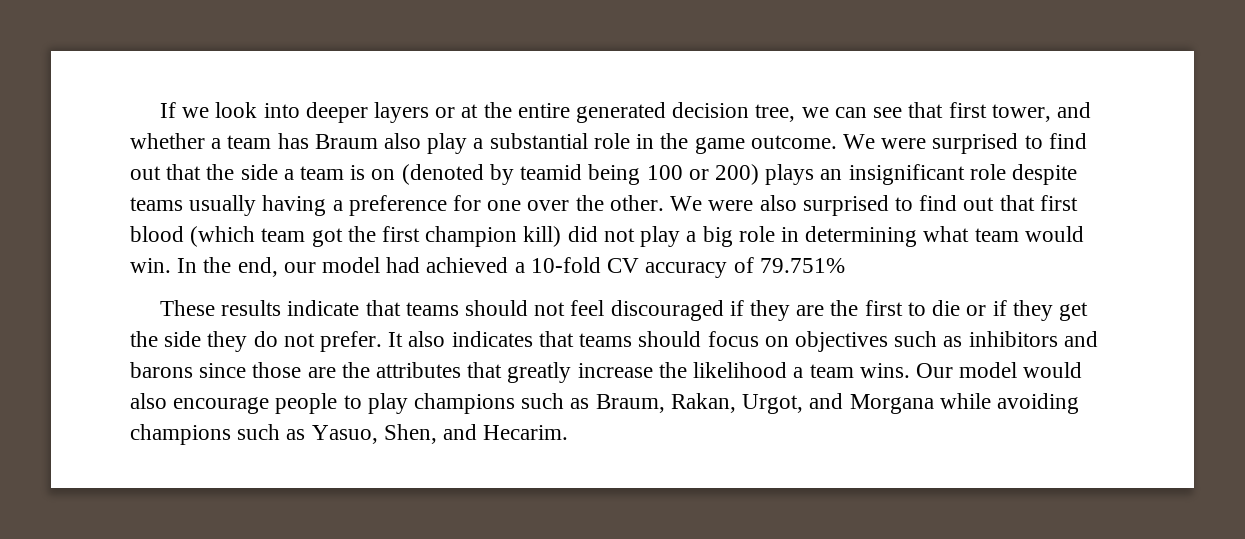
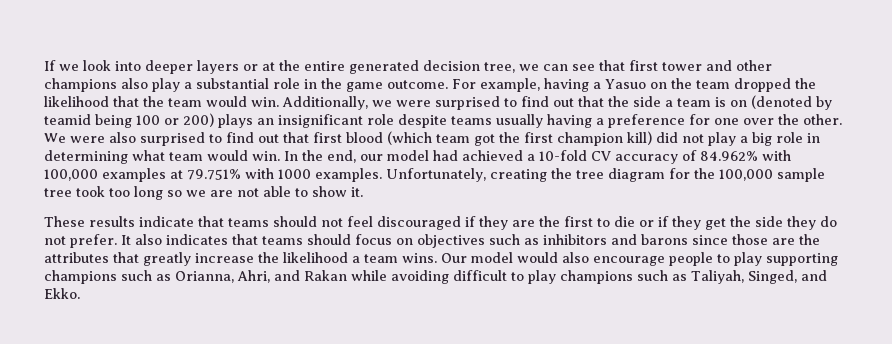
[991,102,1091,122] [130,133,378,149] tower, and whether a team has Braum -> [662,60,772,71] [44,78,117,92] tower and other champions
[842,134,875,149] We -> [452,78,816,92] [44,96,392,110] For example, having a Yasuo on the team dropped the likelihood that the team would win. Additionally, we
[759,258,845,273] 79.751% -> [700,150,791,161] [44,168,825,182] [44,186,363,200] 84.962% with 100,000 examples at 79.751% with 1000 examples. Unfortunately, creating the tree diagram for the 100,000 sample tree took too long so we are not able to show it.
[414,393,1079,414] [130,424,569,445] champions such as Braum, Rakan, Urgot, and Morgana while avoiding champions such as Yasuo, Shen, and Hecarim. -> [766,253,838,266] [44,270,827,284] [44,288,80,299] supporting champions such as Orianna, Ahri, and Rakan while avoiding difficult to play champions such as Taliyah, Singed, and Ekko.

